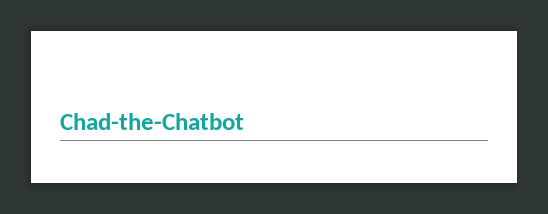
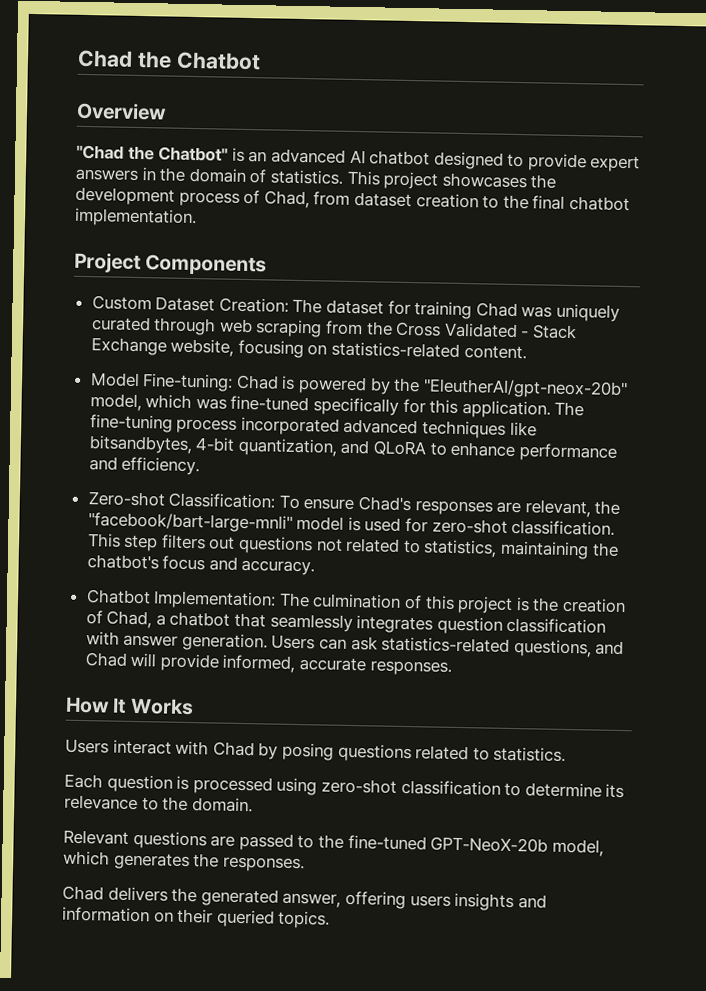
[60,113,244,130] Chad-the-Chatbot -> [77,49,261,71] [76,102,167,121] [76,144,641,173] [75,167,557,190] [75,186,630,212] [74,207,197,228] [74,252,268,276] [91,295,621,322] [91,316,578,340] [90,337,527,360] [89,372,628,400] [89,393,585,419] [89,414,537,439] [88,435,617,462] [88,456,201,476] [87,491,621,518] [87,512,616,536] [87,533,619,560] [86,554,316,576] [85,589,627,614] [85,610,607,635] [85,631,625,658] [84,652,452,676] [65,696,194,716] [65,738,567,763] [64,773,625,799] [64,794,253,813] [63,829,604,857] [63,850,305,873] [62,885,547,912] [62,906,331,929] Chad the Chatbot // Overview // "Chad the Chatbot" is an advanced AI chatbot designed to provide expert answers in the domain of statistics. This project showcases the development process of Chad, from dataset creation to the final chatbot implementation. // Project Components // Custom Dataset Creation: The dataset for training Chad was uniquely curated through web scraping from the Cross Validated - Stack Exchange website, focusing on statistics-related content. // Model Fine-tuning: Chad is powered by the "EleutherAI/gpt-neox-20b" model, which was fine-tuned specifically for this application. The fine-tuning process incorporated advanced techniques like bitsandbytes, 4-bit quantization, and QLoRA to enhance performance and efficiency. // Zero-shot Classification: To ensure Chad's responses are relevant, the "facebook/bart-large-mnli" model is used for zero-shot classification. This step filters out questions not related to statistics, maintaining the chatbot's focus and accuracy. // Chatbot Implementation: The culmination of this project is the creation of Chad, a chatbot that seamlessly integrates question classification with answer generation. Users can ask statistics-related questions, and Chad will provide informed, accurate responses. // How It Works // Users interact with Chad by posing questions related to statistics. // Each question is processed using zero-shot classification to determine its relevance to the domain. // Relevant questions are passed to the fine-tuned GPT-NeoX-20b model, which generates the responses. // Chad delivers the generated answer, offering users insights and information on their queried topics.

